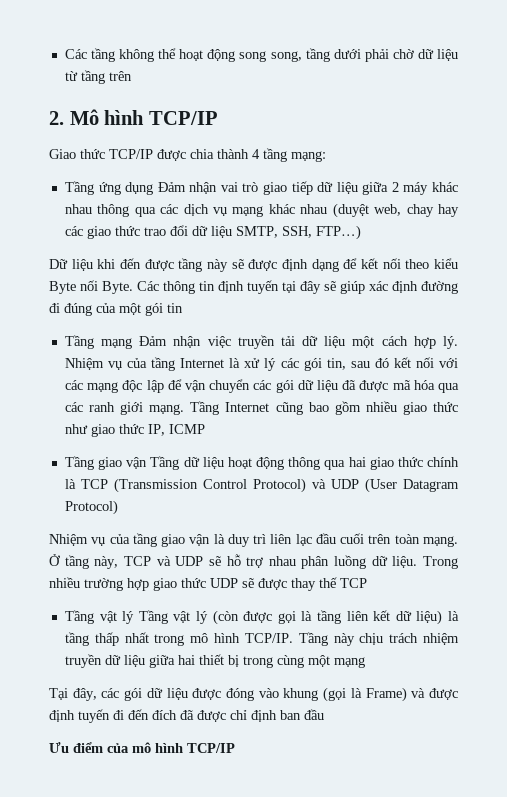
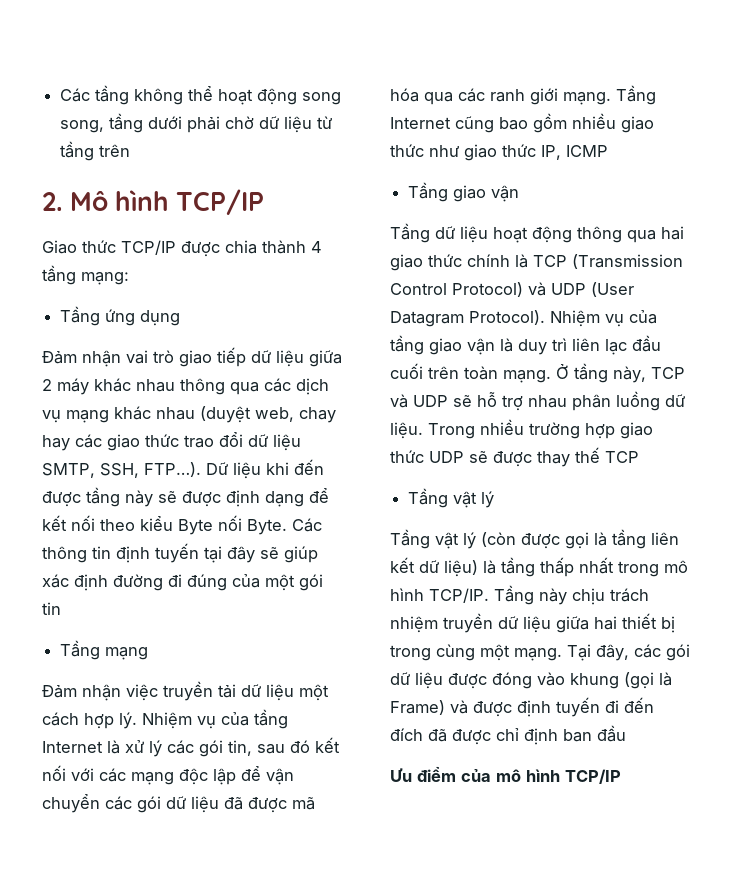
(154, 188) none -> (181, 318) //
[315,225,361,240] FTP…) // -> [144,462,201,477] FTP…).
(133, 343) none -> (149, 653) //
(148, 463) none -> (520, 193) //
[64,500,118,515] Protocol) // -> [469,310,545,325] Protocol).
(135, 617) none -> (495, 499) //
[333,657,365,668] mạng // -> [514,648,562,661] mạng.

